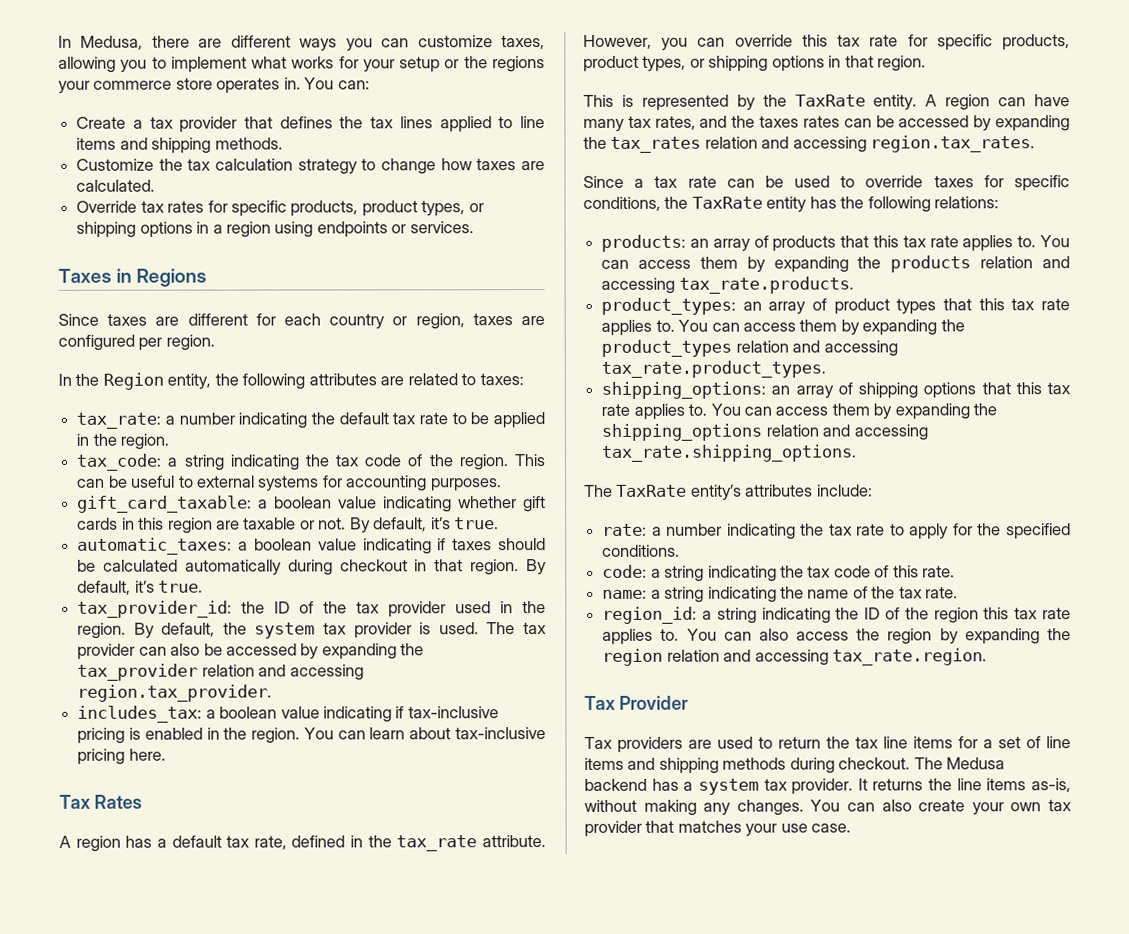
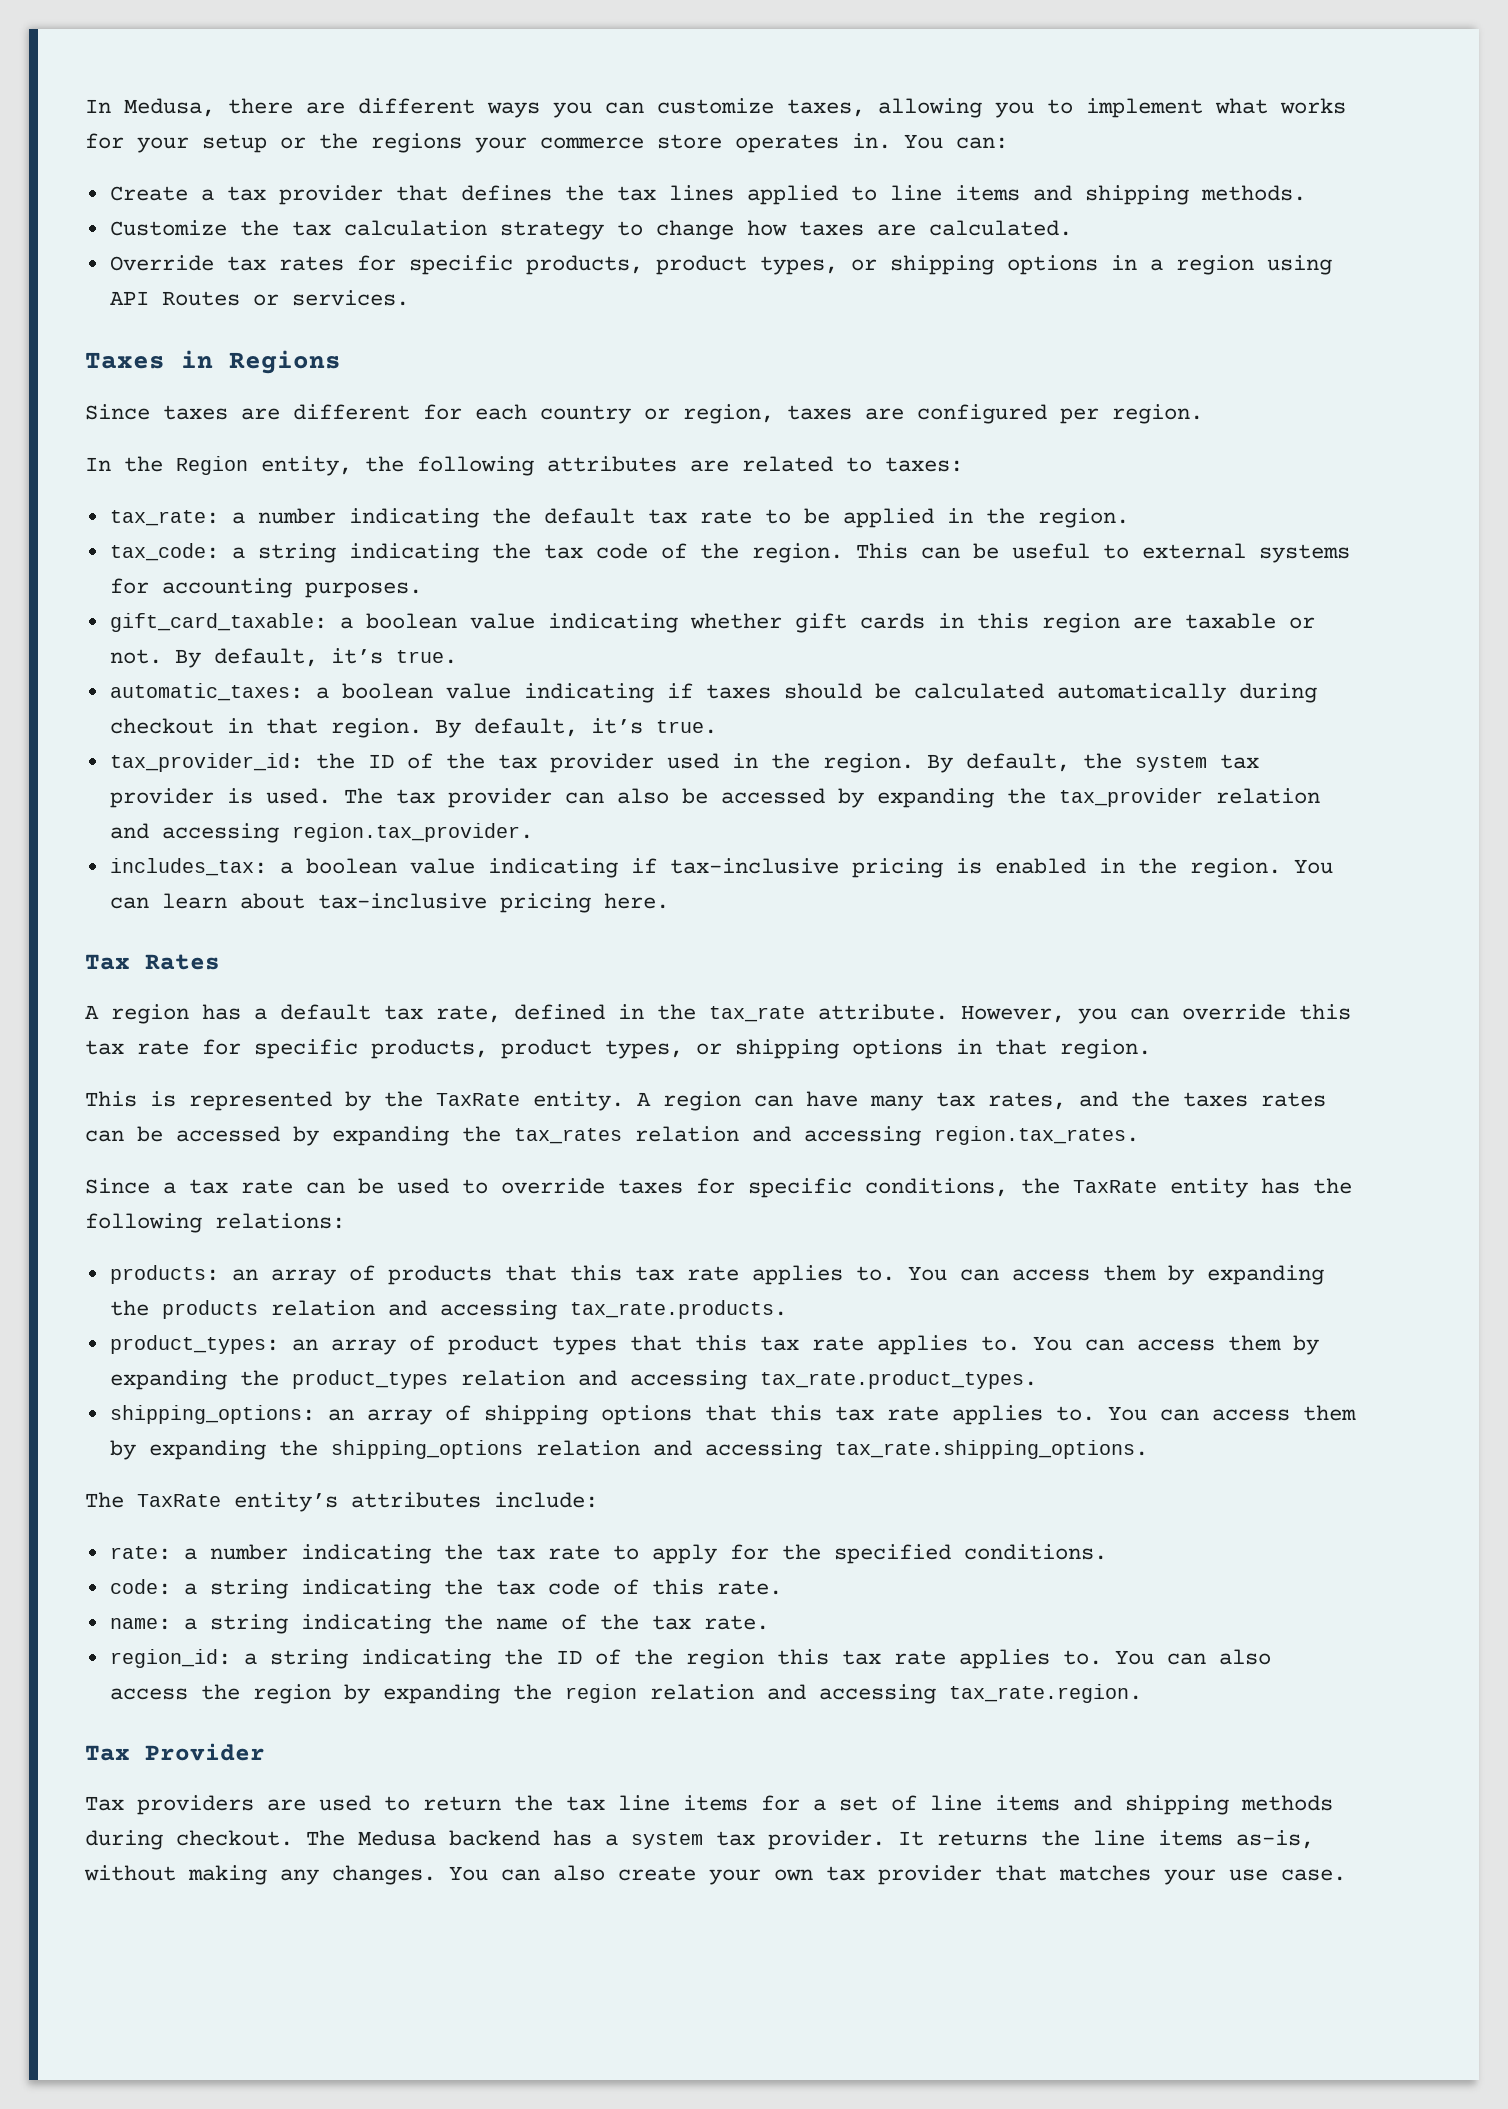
[316,221,388,238] endpoints -> [109,291,240,306] API Routes

